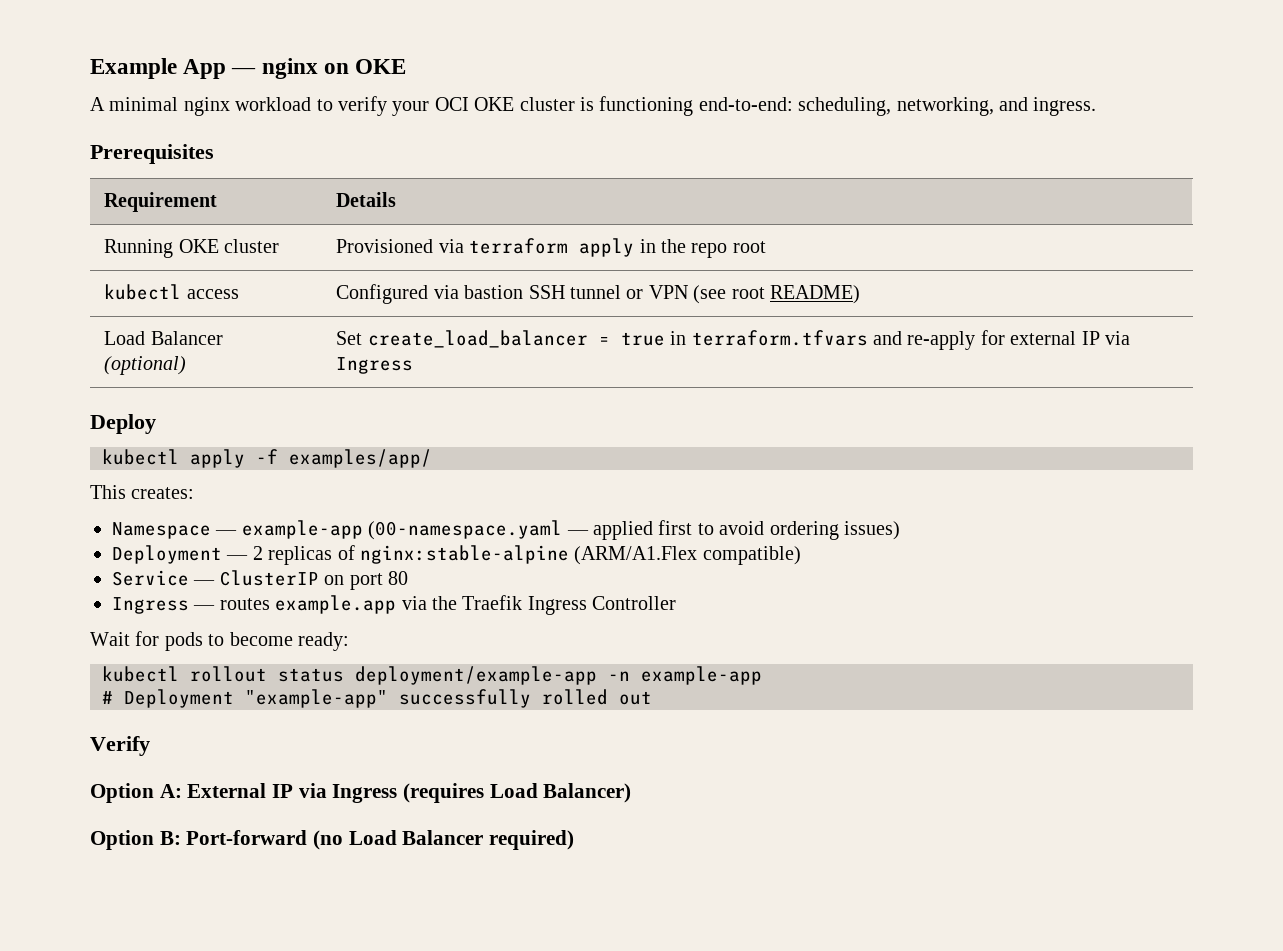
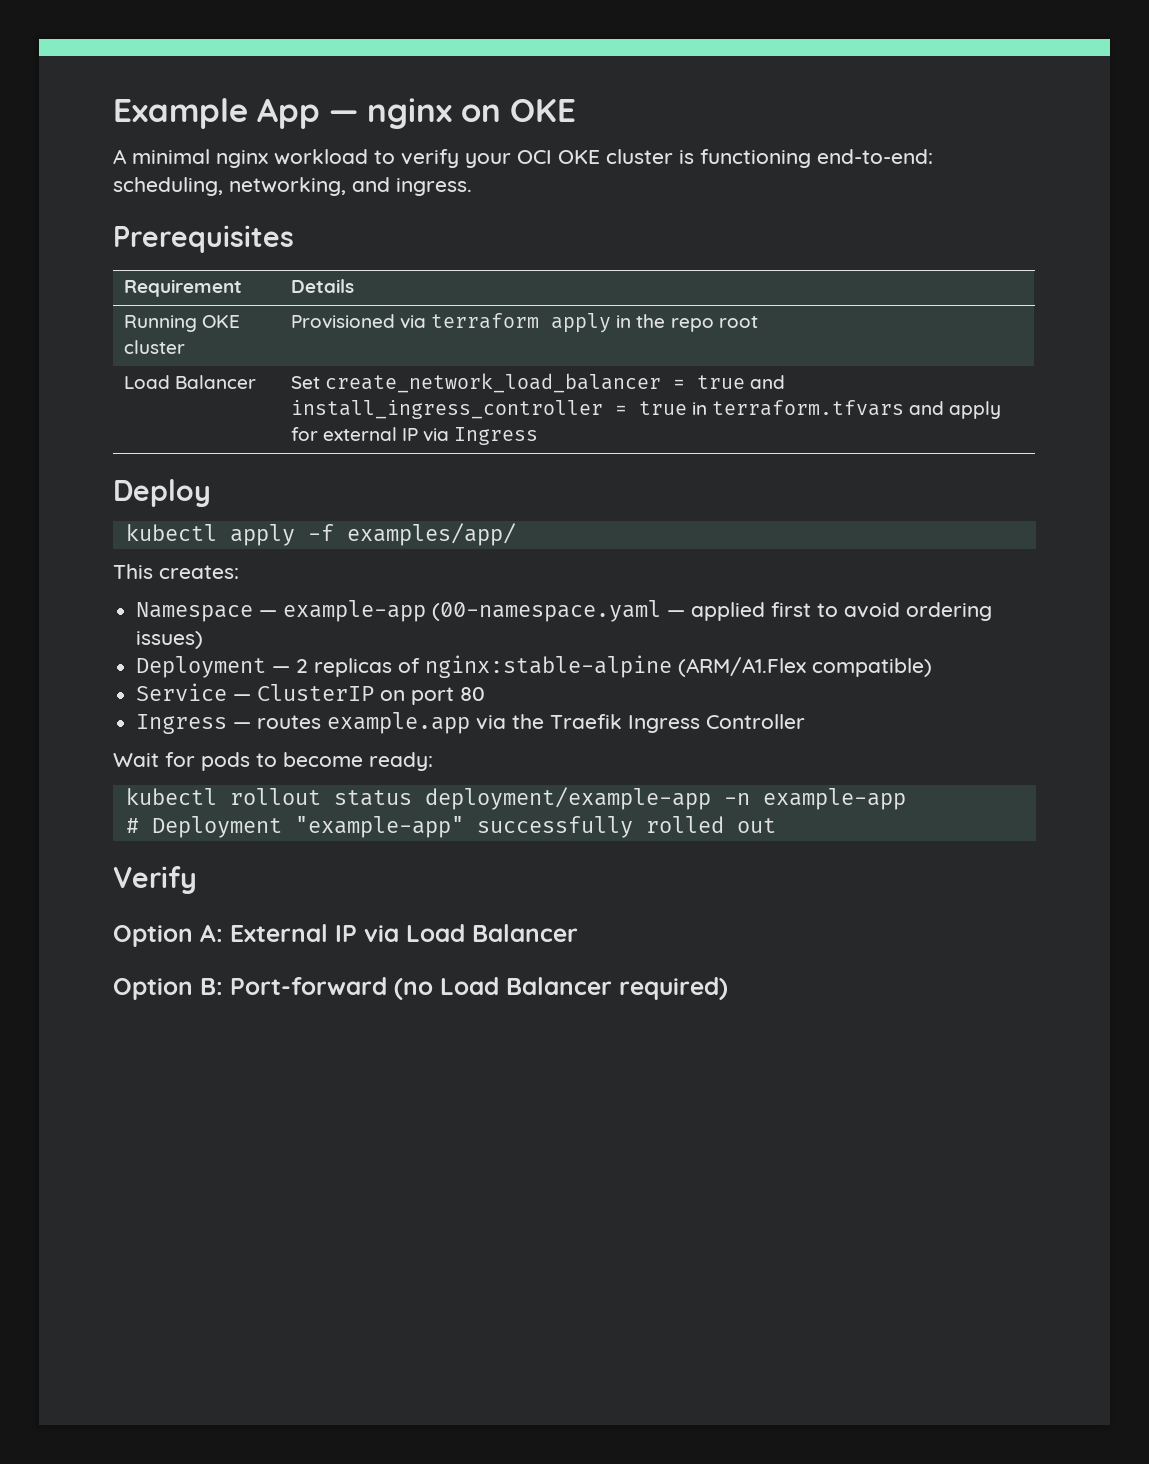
[104,284,239,300] [336,284,861,304] [104,331,223,345] [104,356,187,375] // kubectl access | Configured via bastion SSH tunnel or VPN (see root README) // Load Balancer (optional) -> [123,375,257,389] // Load Balancer
[367,330,588,348] create_load_balancer -> [325,373,786,393] [290,400,603,419] create_network_load_balancer = true and install_ingress_controller
[907,331,976,350] re-apply -> [949,401,1002,419] apply
[332,783,632,803] Ingress (requires Load Balancer) -> [406,924,578,942] Load Balancer

